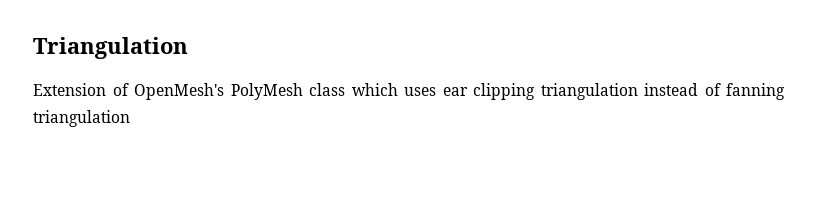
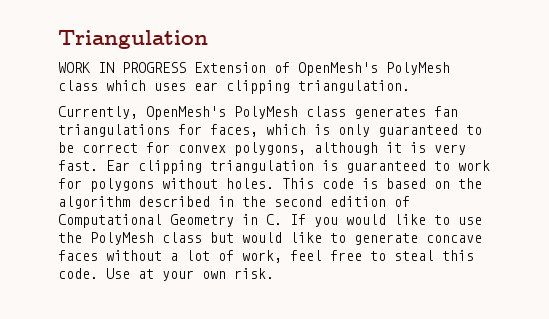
(188, 48) none -> [58,62,186,73] WORK IN PROGRESS
[540,83,785,100] [33,110,130,127] triangulation instead of fanning triangulation -> [298,80,410,93] [58,106,458,120] [58,124,482,137] [58,142,466,156] [58,160,490,174] [58,178,482,192] [58,196,410,209] [58,214,482,228] [58,232,482,245] [58,250,474,263] [58,268,274,281] triangulation. // Currently, OpenMesh's PolyMesh class generates fan triangulations for faces, which is only guaranteed to be correct for convex polygons, although it is very fast. Ear clipping triangulation is guaranteed to work for polygons without holes. This code is based on the algorithm described in the second edition of Computational Geometry in C. If you would like to use the PolyMesh class but would like to generate concave faces without a lot of work, feel free to steal this code. Use at your own risk.

